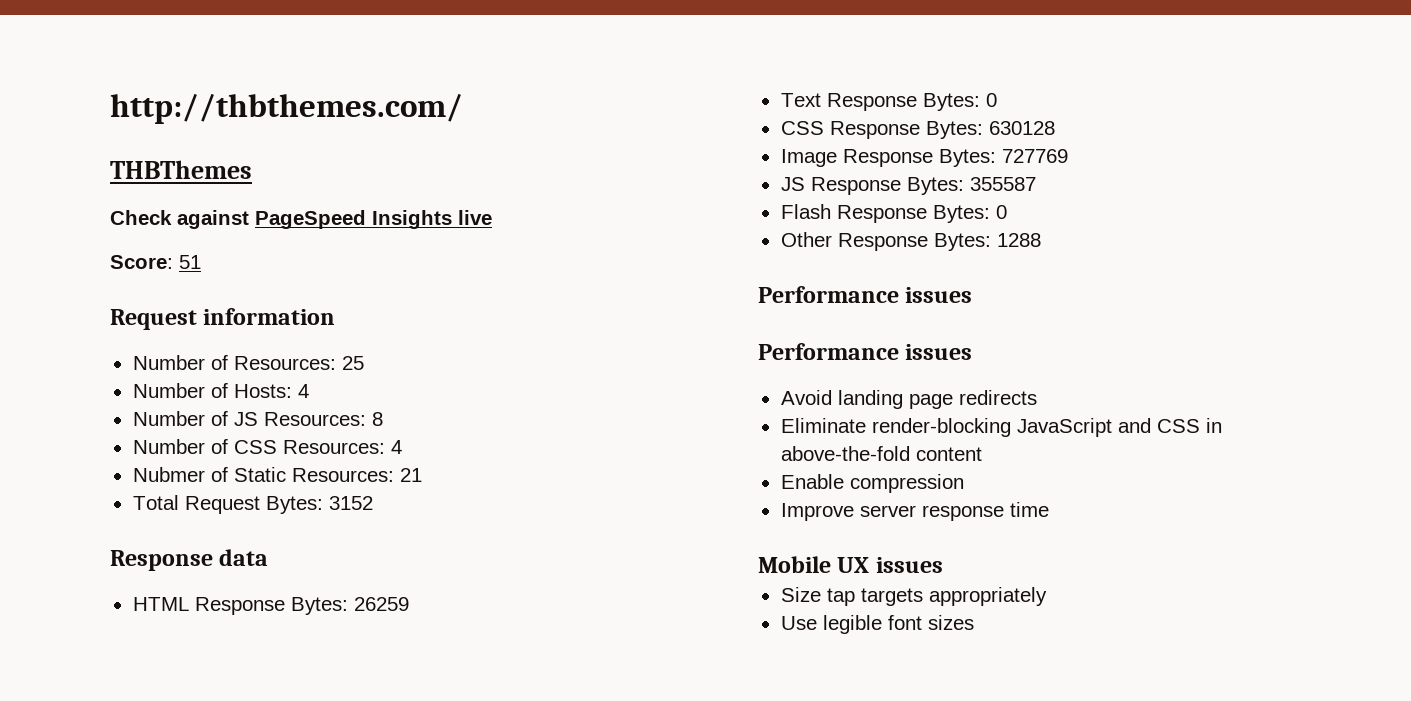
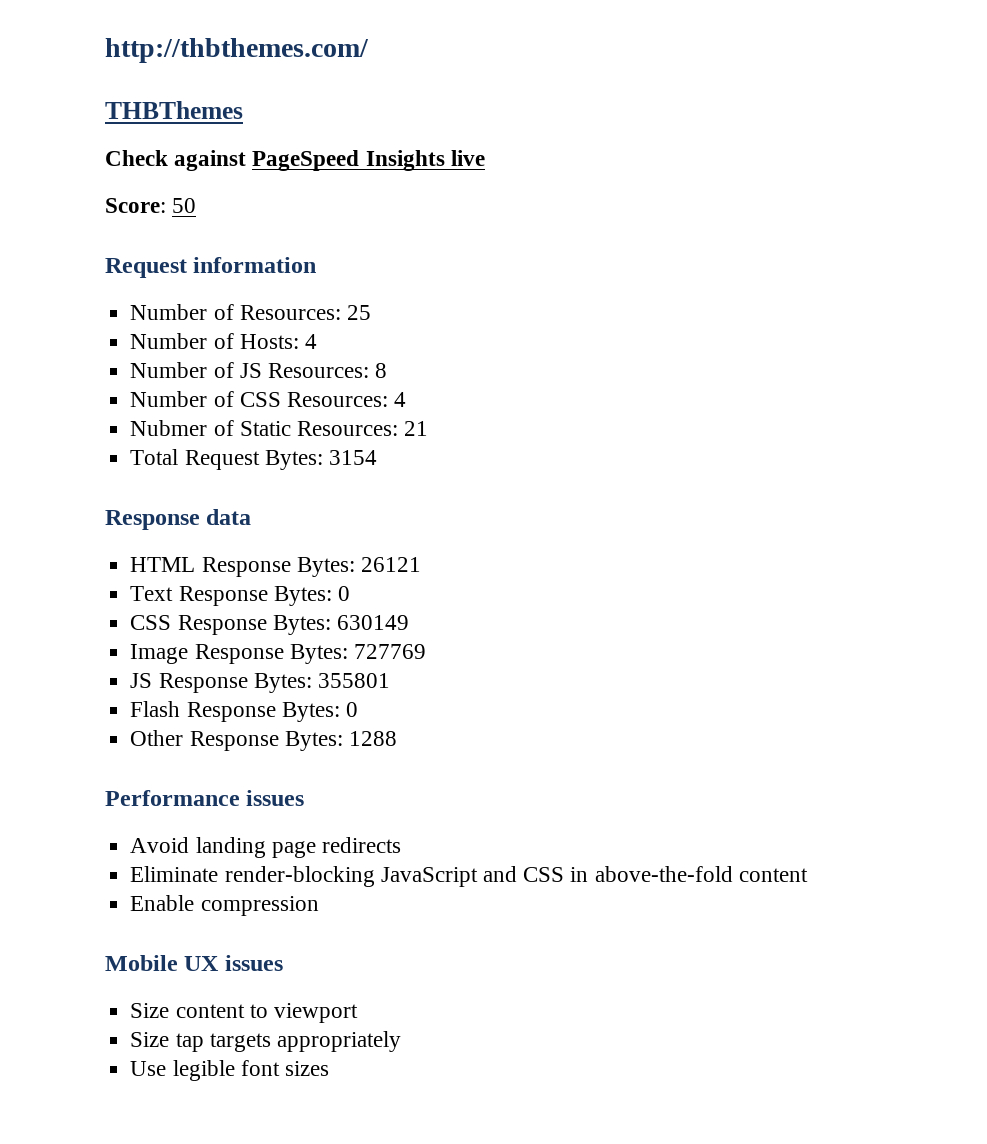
[179,255,201,269] 51 -> [172,198,197,213] 50
[328,496,373,510] 3152 -> [328,450,377,465] 3154
[353,597,409,611] 26259 -> [360,557,421,572] 26121
[988,121,1055,135] 630128 -> [336,615,409,630] 630149
[969,177,1036,191] 355587 -> [317,673,390,688] 355801
[758,343,973,360] // Performance issues -> (305, 798) none
[780,502,1049,521] // Improve server response time -> (319, 906) none
(943, 565) none -> [130,1003,358,1023] // Size content to viewport

